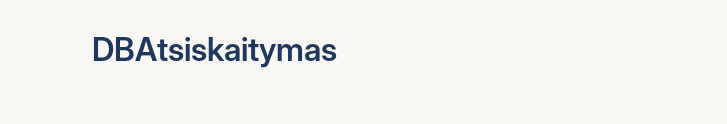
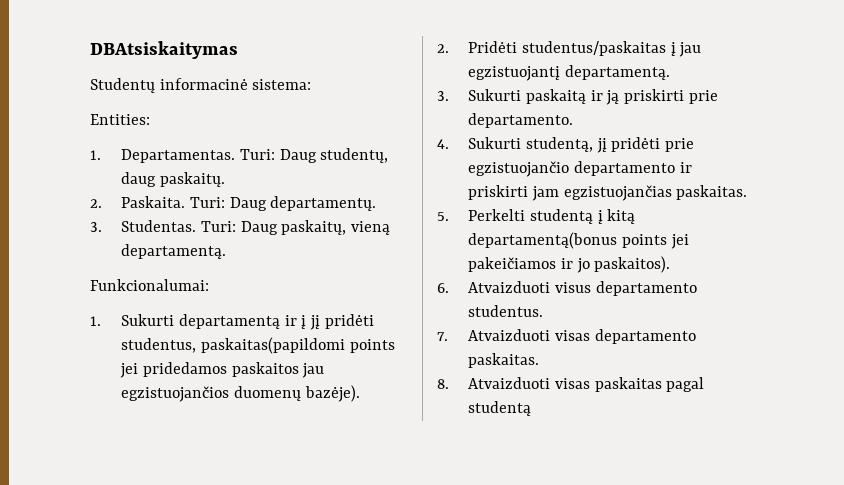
(337, 52) none -> [90,78,312,93] [90,114,150,125] [90,148,389,163] [121,172,225,187] [90,196,377,211] [90,220,390,235] [121,244,227,259] [90,279,209,291] [90,314,374,330] [121,337,395,354] [120,362,325,378] [121,385,360,402] [437,41,702,57] [468,65,670,81] [437,89,718,105] [468,113,574,128] [437,137,694,153] [468,161,692,177] [468,185,748,201] [437,209,636,224] [468,232,689,249] [468,256,671,273] [437,281,697,296] [468,305,544,317] [437,329,696,344] [468,353,540,368] [437,377,705,392] [468,401,532,416] // Studentų informacinė sistema: // Entities: // 1. Departamentas. Turi: Daug studentų, daug paskaitų. // 2. Paskaita. Turi: Daug departamentų. // 3. Studentas. Turi: Daug paskaitų, vieną departamentą. // Funkcionalumai: // 1. Sukurti departamentą ir į jį pridėti studentus, paskaitas(papildomi points jei pridedamos paskaitos jau egzistuojančios duomenų bazėje). // 2. Pridėti studentus/paskaitas į jau egzistuojantį departamentą. // 3. Sukurti paskaitą ir ją priskirti prie departamento. // 4. Sukurti studentą, jį pridėti prie egzistuojančio departamento ir priskirti jam egzistuojančias paskaitas. // 5. Perkelti studentą į kitą departamentą(bonus points jei pakeičiamos ir jo paskaitos). // 6. Atvaizduoti visus departamento studentus. // 7. Atvaizduoti visas departamento paskaitas. // 8. Atvaizduoti visas paskaitas pagal studentą

